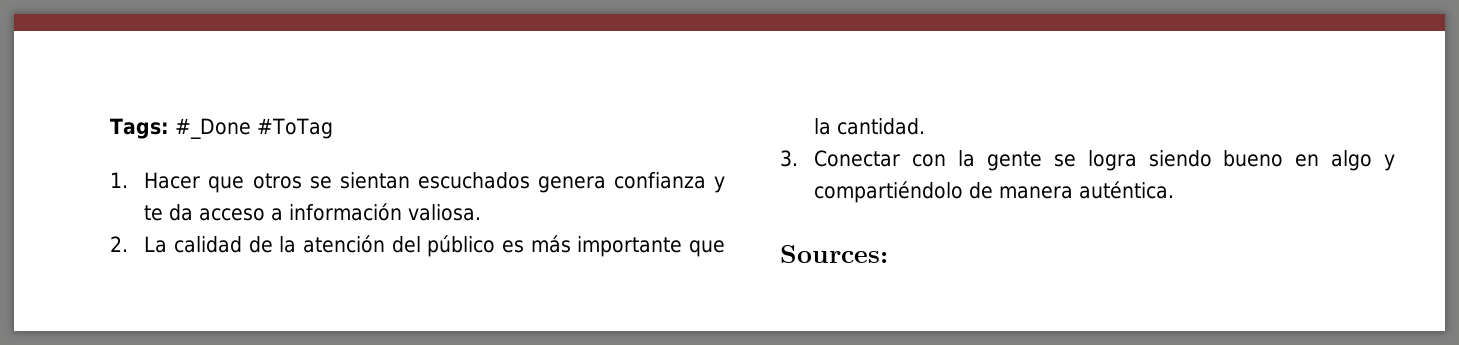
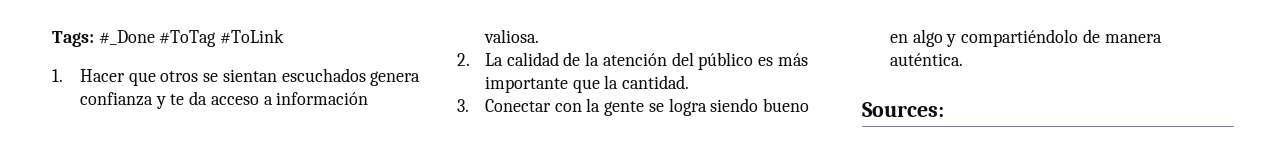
(333, 128) none -> [220,29,285,44] #ToLink

